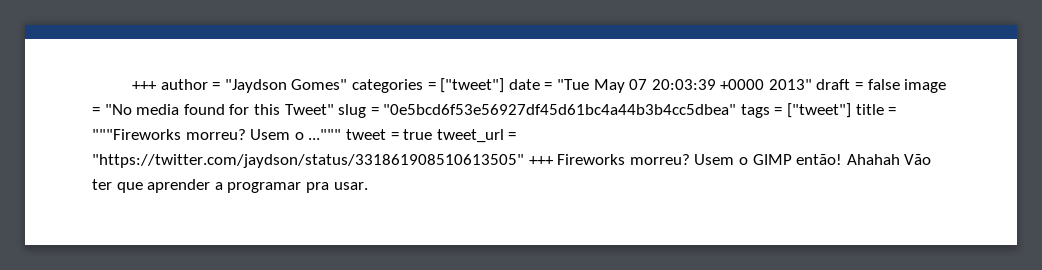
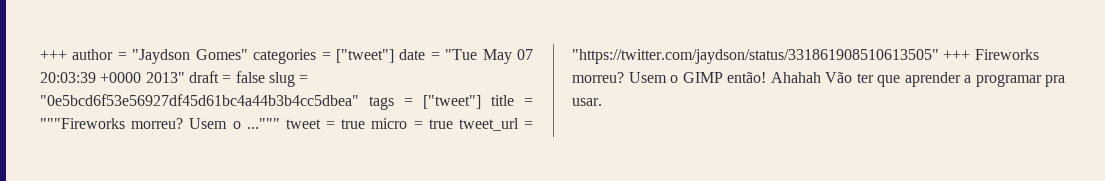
[904,79,947,93] [92,104,334,115] image = "No media found for this Tweet" -> (265, 77) none
(433, 134) none -> [371,118,453,129] micro = true

